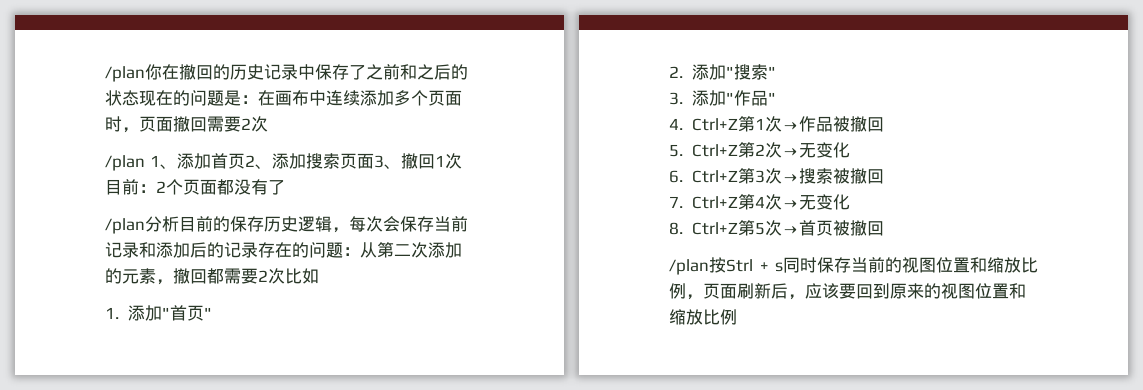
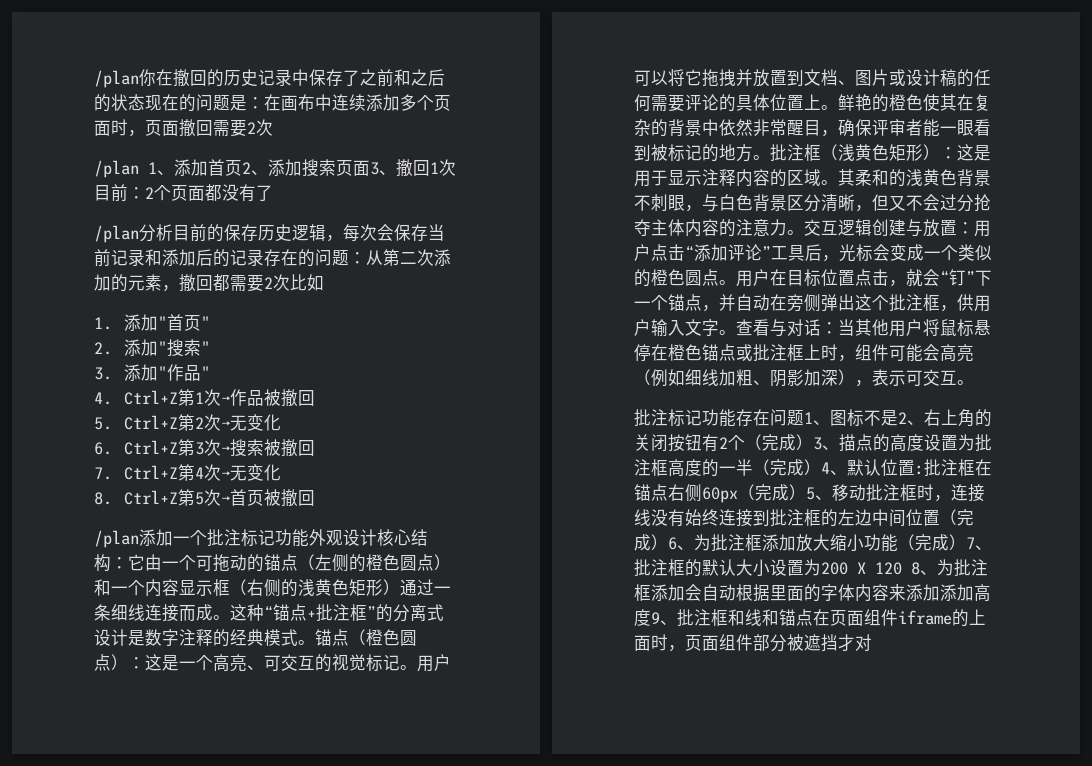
[709,257,1038,273] [669,283,1026,300] [669,309,737,325] 按Strl + s同时保存当前的视图位置和缩放比例，页面刷新后，应该要回到原来的视图位置和缩放比例 -> [139,529,428,547] [94,554,451,572] [94,579,451,597] [94,604,444,622] [94,629,417,647] [94,654,451,672] [634,69,991,87] [634,94,991,112] [634,119,991,137] [634,144,991,162] [634,169,991,187] [634,194,991,212] [634,219,991,237] [634,244,992,262] [634,269,992,287] [634,294,991,312] [634,319,991,337] [634,344,974,362] [634,369,974,387] [634,409,992,427] [634,434,992,452] [634,459,992,477] [634,484,985,503] [634,509,974,527] [634,534,992,552] [634,559,988,577] [634,584,991,602] [634,609,986,627] [634,634,872,652] 添加一个批注标记功能外观设计核心结构：它由一个可拖动的锚点（左侧的橙色圆点）和一个内容显示框（右侧的浅黄色矩形）通过一条细线连接而成。这种“锚点+批注框”的分离式设计是数字注释的经典模式。锚点（橙色圆点）：这是一个高亮、可交互的视觉标记。用户可以将它拖拽并放置到文档、图片或设计稿的任何需要评论的具体位置上。鲜艳的橙色使其在复杂的背景中依然非常醒目，确保评审者能一眼看到被标记的地方。批注框（浅黄色矩形）：这是用于显示注释内容的区域。其柔和的浅黄色背景不刺眼，与白色背景区分清晰，但又不会过分抢夺主体内容的注意力。交互逻辑创建与放置：用户点击“添加评论”工具后，光标会变成一个类似的橙色圆点。用户在目标位置点击，就会“钉”下一个锚点，并自动在旁侧弹出这个批注框，供用户输入文字。查看与对话：当其他用户将鼠标悬停在橙色锚点或批注框上时，组件可能会高亮（例如细线加粗、阴影加深），表示可交互。 // 批注标记功能存在问题1、图标不是2、右上角的关闭按钮有2个（完成）3、描点的高度设置为批注框高度的一半（完成）4、默认位置:批注框在锚点右侧60px（完成）5、移动批注框时，连接线没有始终连接到批注框的左边中间位置（完成）6、为批注框添加放大缩小功能（完成）7、批注框的默认大小设置为200 X 120 8、为批注框添加会自动根据里面的字体内容来添加添加高度9、批注框和线和锚点在页面组件iframe的上面时，页面组件部分被遮挡才对

